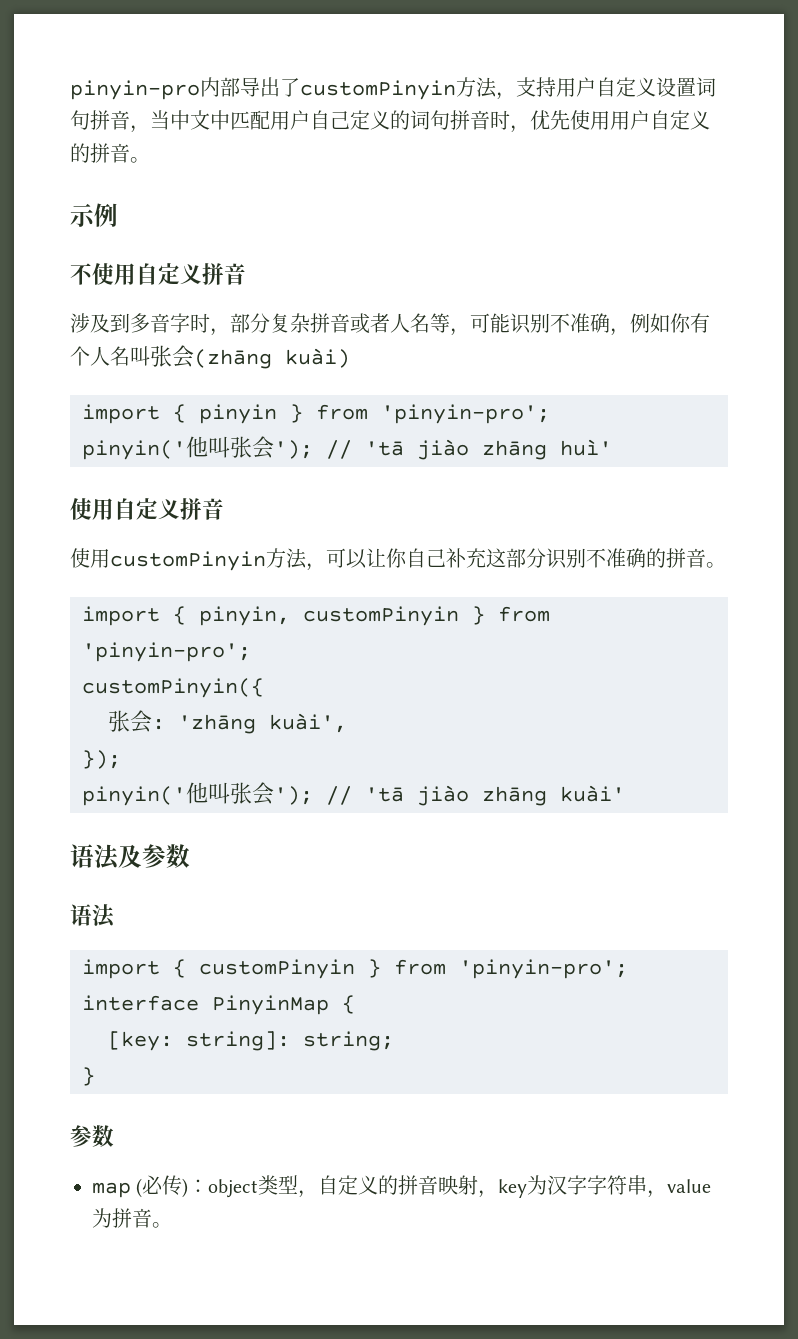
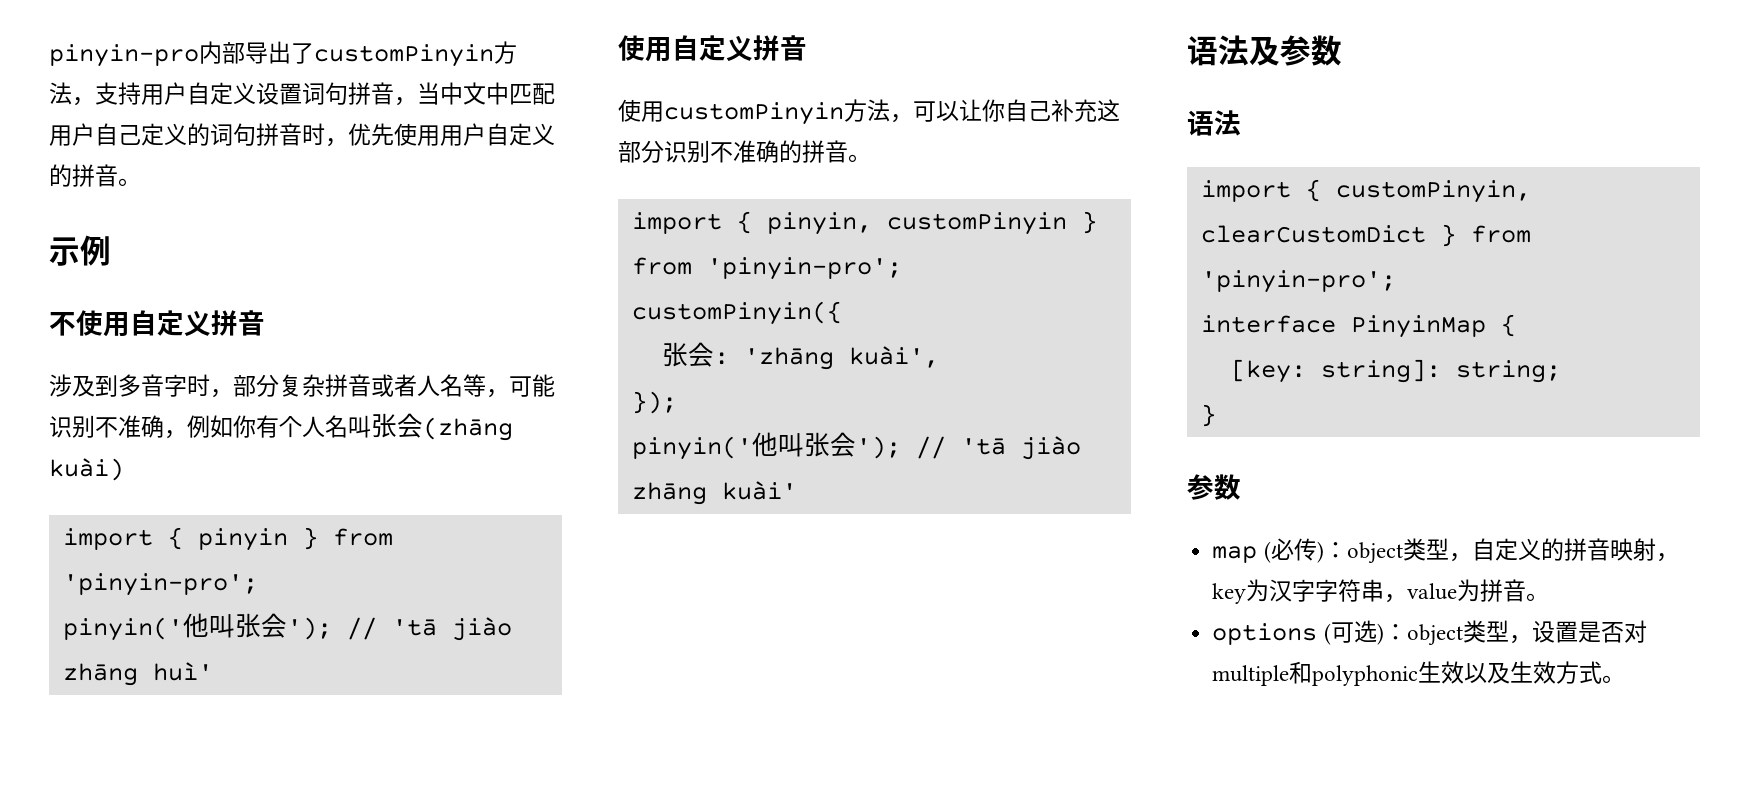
[199,959,355,979] customPinyin -> [1335,180,1531,203] [1200,225,1426,243] customPinyin, clearCustomDict
(172, 1225) none -> [1212,620,1647,646] [1212,661,1626,686] // options (可选)：object类型，设置是否对multiple和polyphonic生效以及生效方式。

